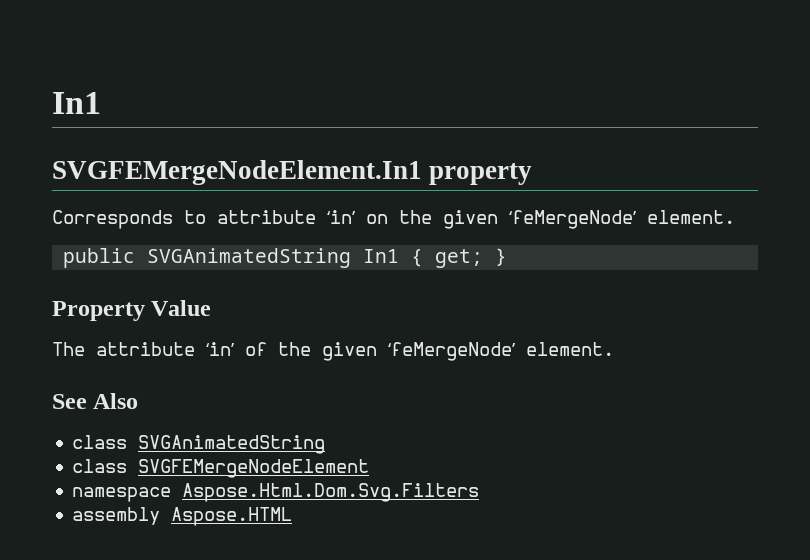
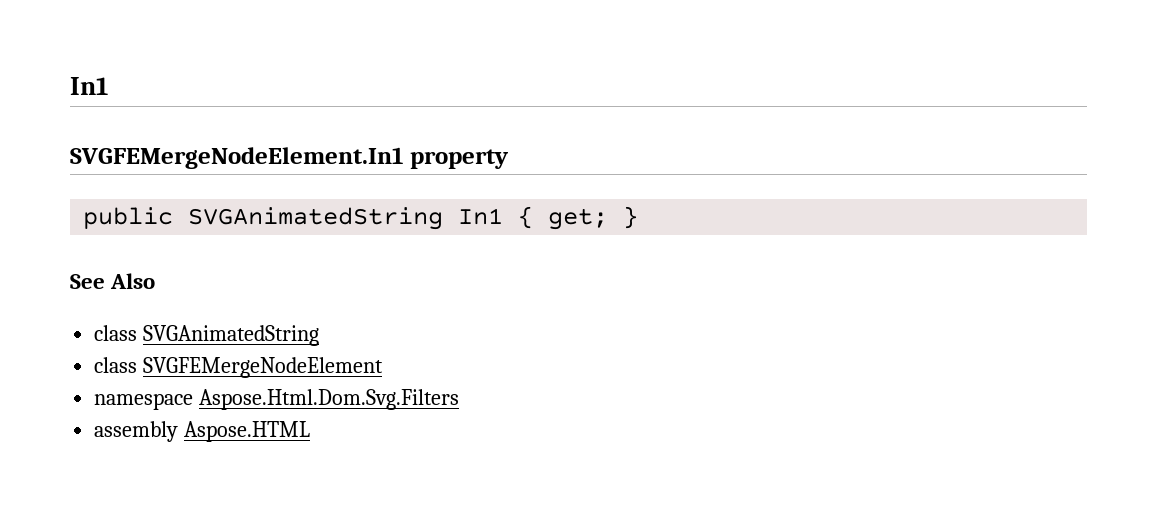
[52,210,735,229] // Corresponds to attribute ‘in’ on the given ‘feMergeNode’ element. -> (509, 159) none
[52,300,212,321] [52,342,614,361] // Property Value // The attribute ‘in’ of the given ‘feMergeNode’ element. -> (639, 217) none

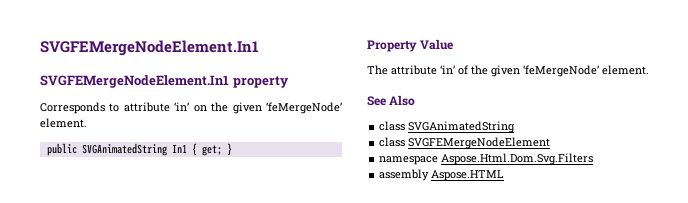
[70,77,108,95] In1 -> [40,40,259,56] SVGFEMergeNodeElement.In1
(509, 159) none -> [40,102,342,114] [40,118,87,128] // Corresponds to attribute ‘in’ on the given ‘feMergeNode’ element.
(639, 217) none -> [367,39,454,52] [367,65,649,77] // Property Value // The attribute ‘in’ of the given ‘feMergeNode’ element.

